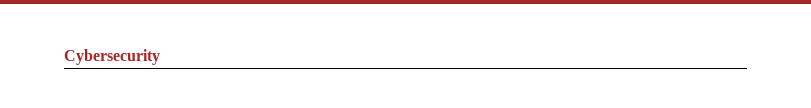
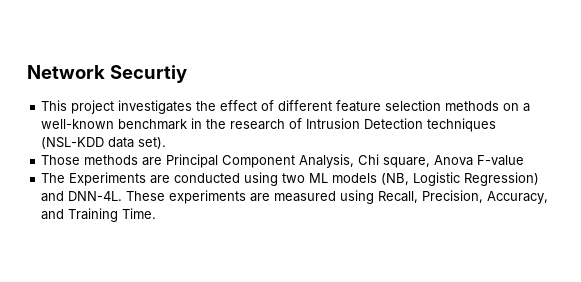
[64,49,160,65] Cybersecurity -> [27,65,187,83] [41,100,531,114] [41,118,497,132] [41,137,167,149] [41,154,525,168] [41,172,540,186] [41,190,549,204] [41,208,157,222] Network Securtiy // This project investigates the effect of different feature selection methods on a well-known benchmark in the research of Intrusion Detection techniques (NSL-KDD data set). // Those methods are Principal Component Analysis, Chi square, Anova F-value // The Experiments are conducted using two ML models (NB, Logistic Regression) and DNN-4L. These experiments are measured using Recall, Precision, Accuracy, and Training Time.

